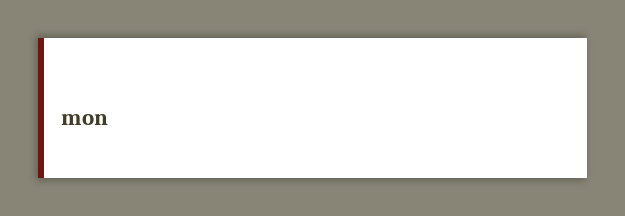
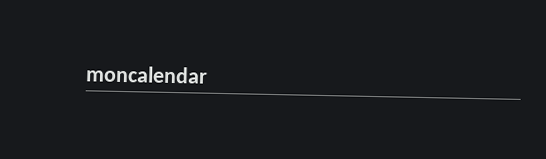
[61,114,108,125] mon -> [85,65,208,84] moncalendar

